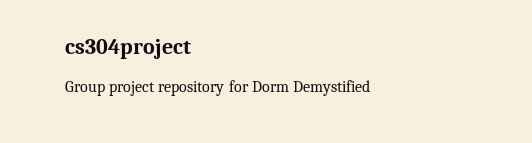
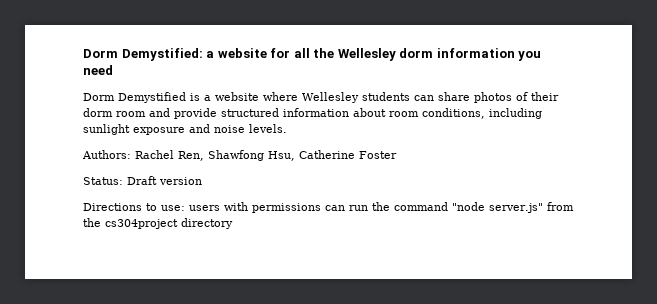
[65,39,191,59] [65,80,370,96] cs304project // Group project repository for Dorm Demystified -> [83,48,542,61] [83,65,113,75] [83,92,559,103] [83,108,542,119] [83,124,287,135] [82,150,397,161] [83,176,202,185] [83,202,574,213] [83,218,233,229] Dorm Demystified: a website for all the Wellesley dorm information you need // Dorm Demystified is a website where Wellesley students can share photos of their dorm room and provide structured information about room conditions, including sunlight exposure and noise levels. // Authors: Rachel Ren, Shawfong Hsu, Catherine Foster // Status: Draft version // Directions to use: users with permissions can run the command "node server.js" from the cs304project directory

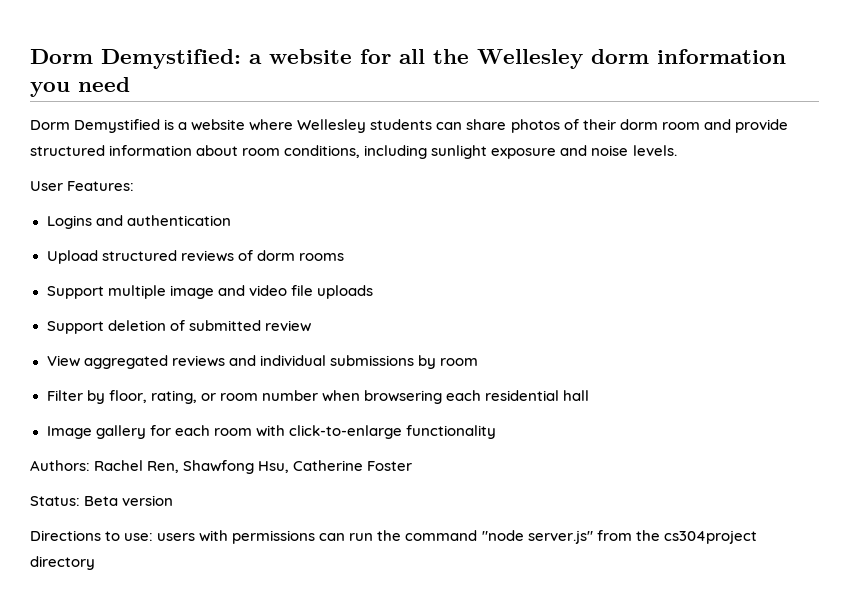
(287, 128) none -> [30,181,135,191] [46,215,231,229] [46,250,344,264] [46,285,373,299] [46,320,311,334] [46,355,478,369] [46,390,590,404] [46,425,496,439] // User Features: // Logins and authentication // Upload structured reviews of dorm rooms // Support multiple image and video file uploads // Support deletion of submitted review // View aggregated reviews and individual submissions by room // Filter by floor, rating, or room number when browsering each residential hall // Image gallery for each room with click-to-enlarge functionality
[127,176,157,185] Draft -> [84,496,119,506] Beta

